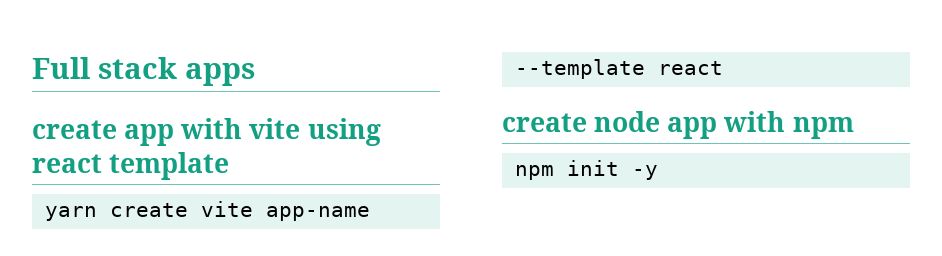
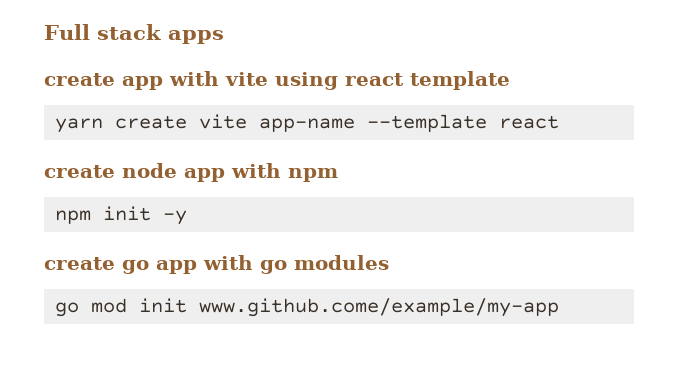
(658, 172) none -> [44,255,389,274] [54,298,559,317] // create go app with go modules // go mod init www.github.come/example/my-app

